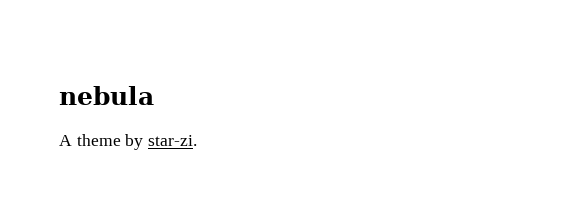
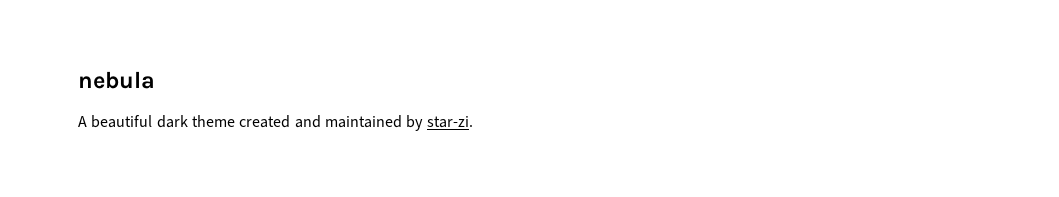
[76,134,121,146] theme -> [91,115,402,128] beautiful dark theme created and maintained

